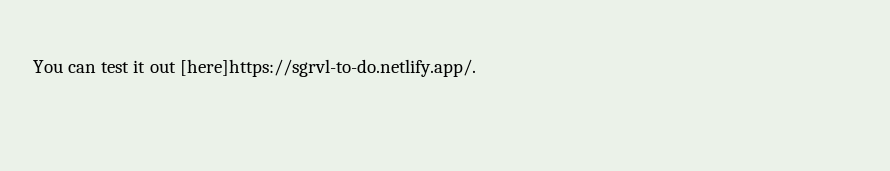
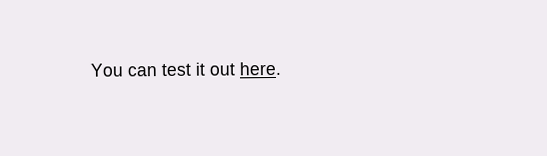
[179,59,476,77] [here]https://sgrvl-to-do.netlify.app/. -> [239,61,281,76] here.

